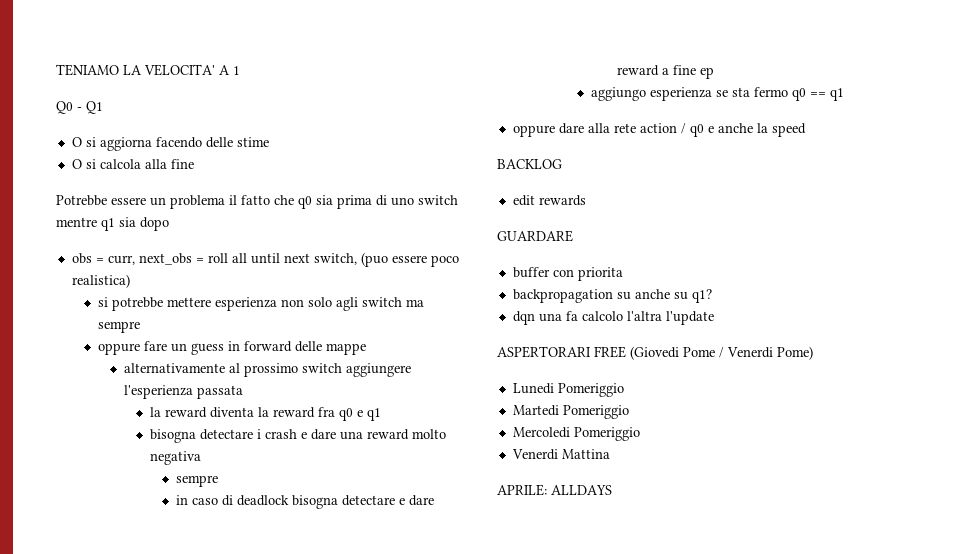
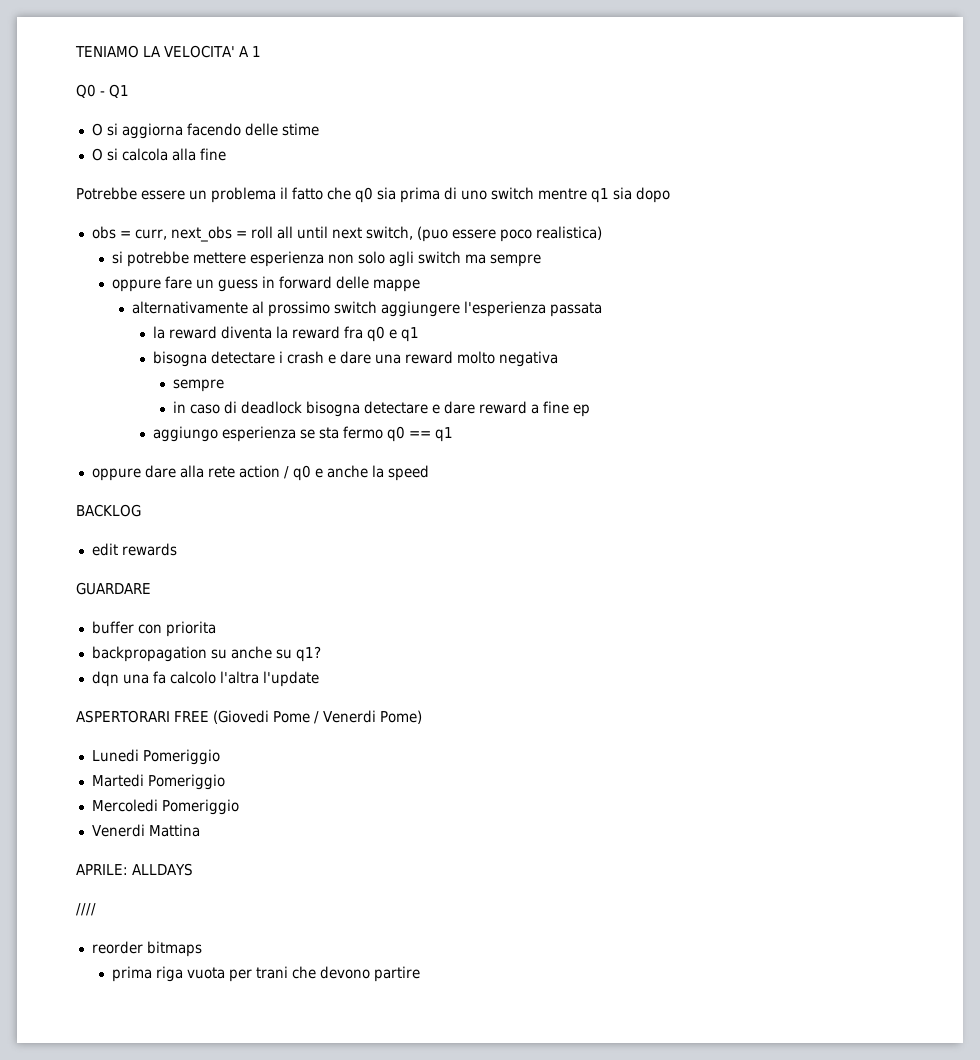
(612, 490) none -> [76,903,96,916] [91,941,202,957] [112,966,421,982] // //// // reorder bitmaps // prima riga vuota per trani che devono partire

